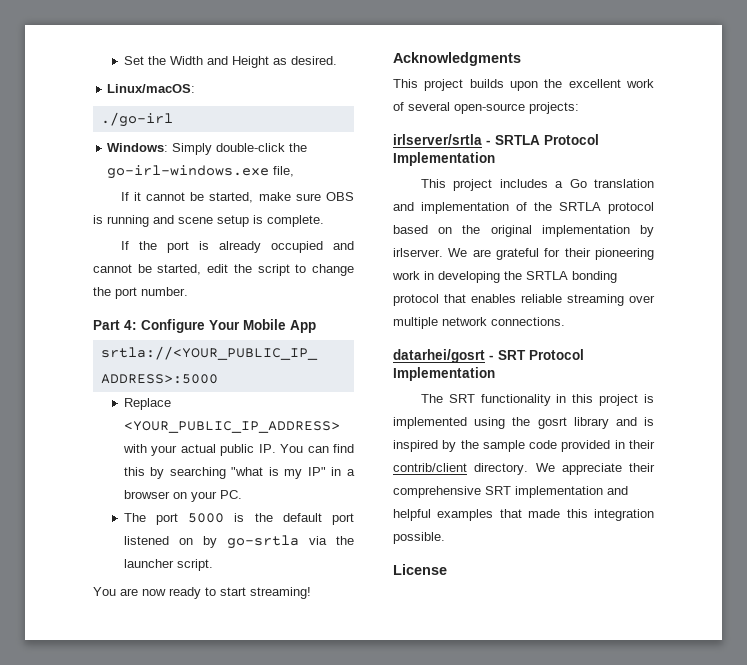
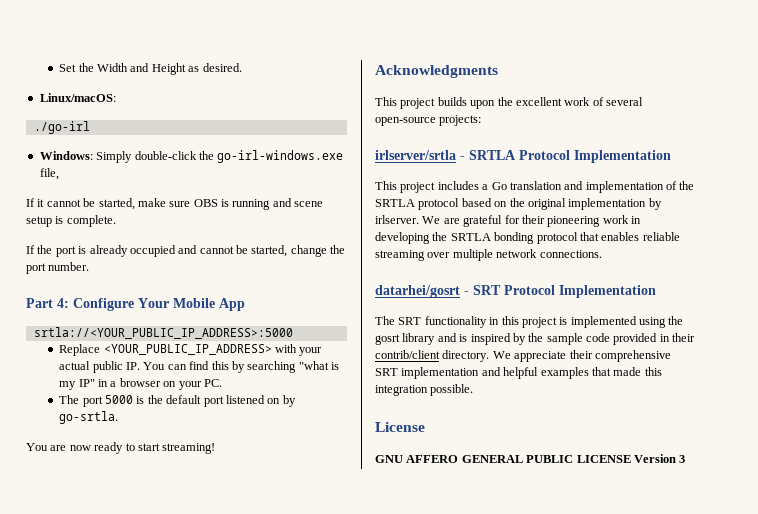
[207,264,307,276] edit the script to -> (288, 251) none
[226,535,354,549] [123,559,213,571] go-srtla via the launcher script. -> [59,411,119,424] go-srtla.
(447, 569) none -> [375,454,686,463] // GNU AFFERO GENERAL PUBLIC LICENSE Version 3

